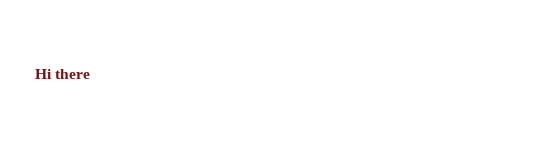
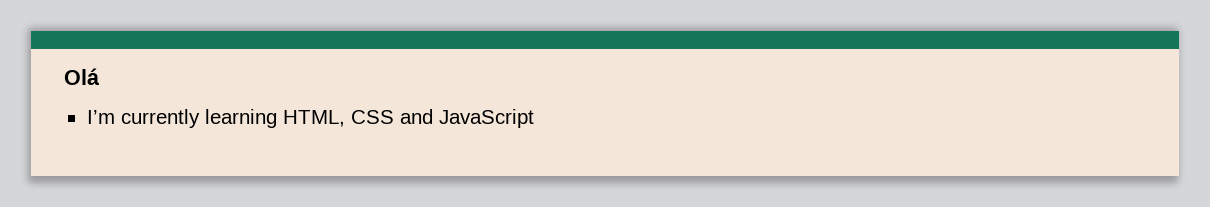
[35,69,91,79] Hi there -> [64,68,100,85] [86,109,534,128] Olá // I’m currently learning HTML, CSS and JavaScript

